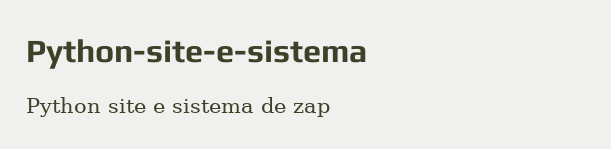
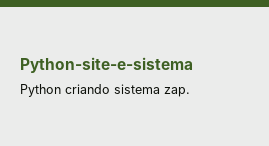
[108,97,330,117] site e sistema de zap -> [65,84,190,97] criando sistema zap.

